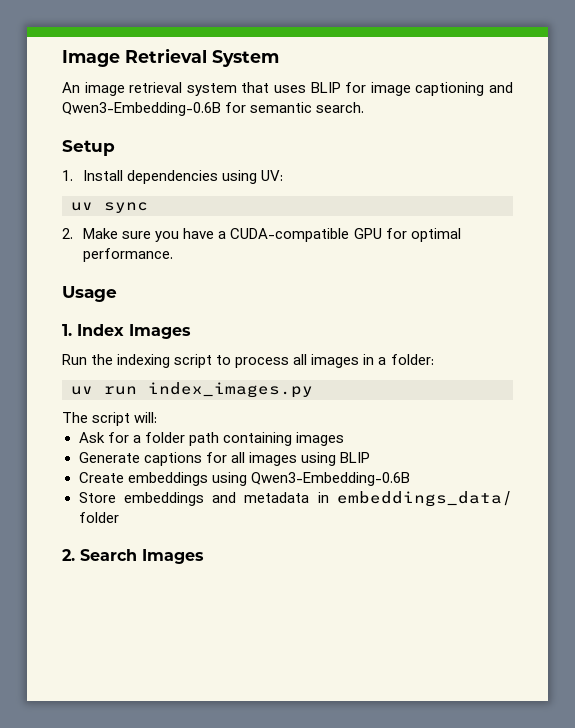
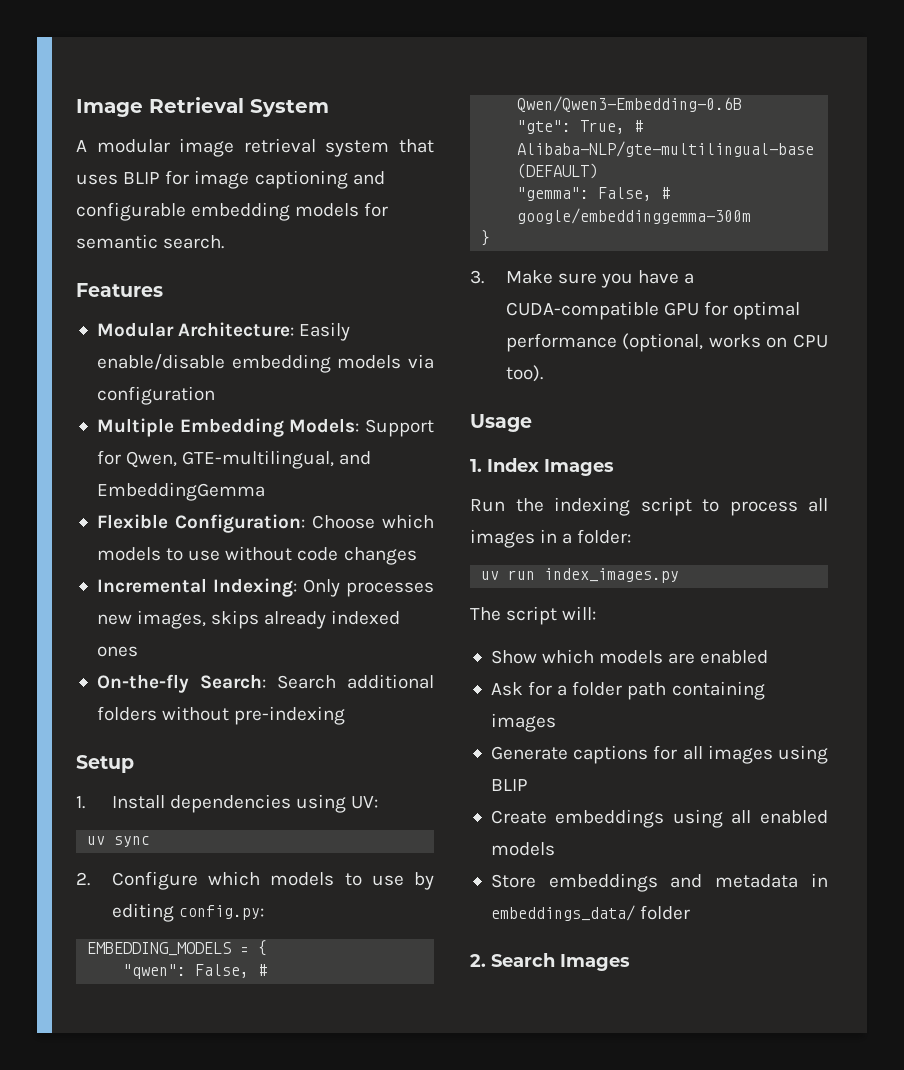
[62,82,80,93] An -> [76,139,170,153] A modular
[62,102,221,116] Qwen3-Embedding-0.6B -> [76,202,360,221] configurable embedding models
(365, 107) none -> [76,283,163,297] [96,322,351,341] [96,354,434,373] [96,386,215,405] [96,418,435,437] [96,450,372,469] [96,482,265,501] [96,514,435,533] [96,546,417,565] [96,578,435,597] [96,610,401,629] [96,646,138,657] [96,674,435,693] [96,706,346,725] // Features // Modular Architecture: Easily enable/disable embedding models via configuration // Multiple Embedding Models: Support for Qwen, GTE-multilingual, and EmbeddingGemma // Flexible Configuration: Choose which models to use without code changes // Incremental Indexing: Only processes new images, skips already indexed ones // On-the-fly Search: Search additional folders without pre-indexing
(73, 233) none -> [111,871,434,890] [111,903,264,922] [87,940,268,956] [123,964,268,979] [517,96,743,112] [517,120,644,134] [517,141,815,157] [517,163,599,179] [517,187,671,201] [517,208,752,224] [481,230,491,246] [470,270,484,284] Configure which models to use by editing config.py: // EMBEDDING_MODELS = { // "qwen": False, # Qwen/Qwen3-Embedding-0.6B // "gte": True, # Alibaba-NLP/gte-multilingual-base (DEFAULT) // "gemma": False, # google/embeddinggemma-300m // } // 3.
[83,248,174,262] performance. -> [505,333,828,352] [505,365,543,382] performance (optional, works on CPU too).
(158, 417) none -> [490,649,769,664] // Show which models are enabled
[250,472,410,486] Qwen3-Embedding-0.6B -> [731,810,828,824] [490,842,555,856] all enabled models

